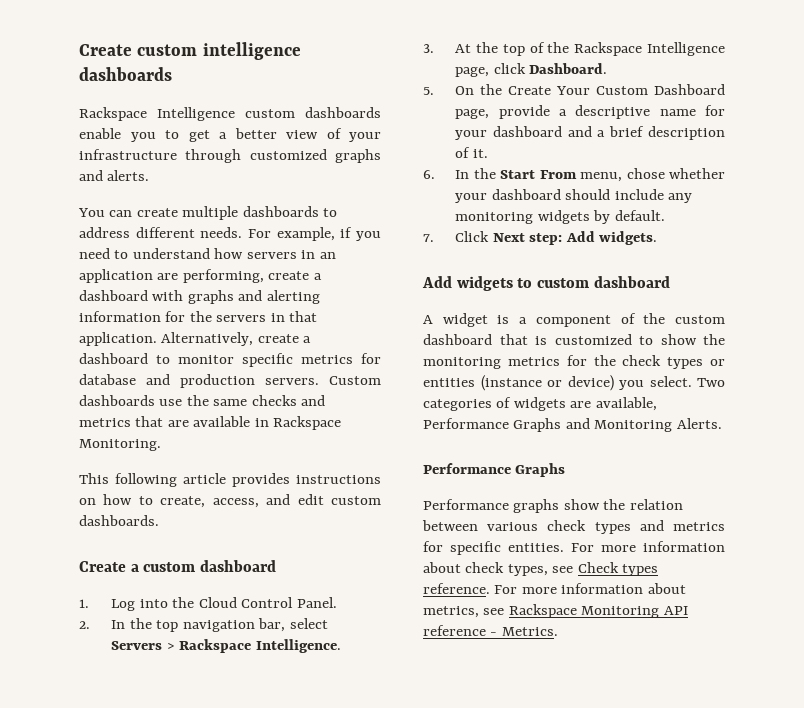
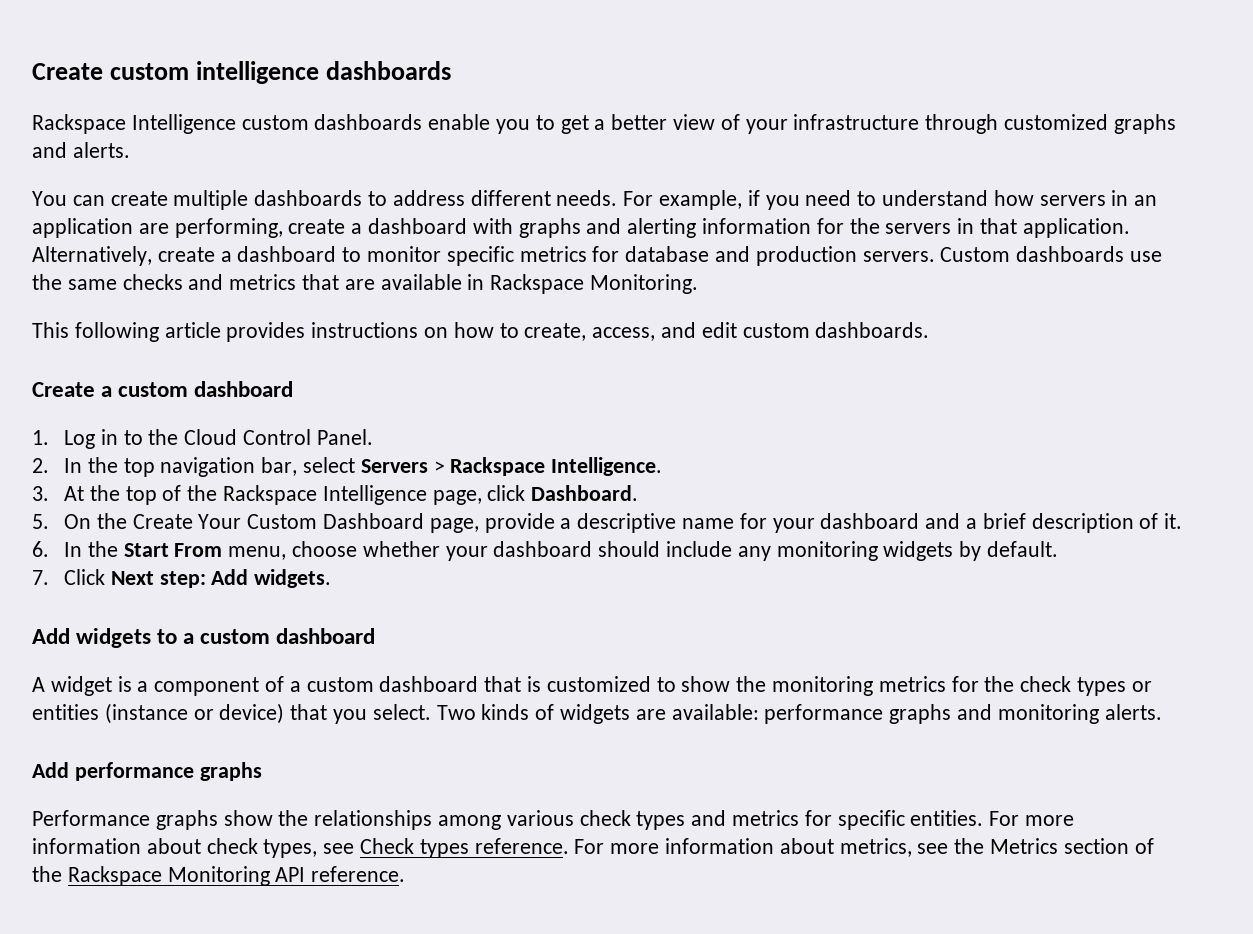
[139,599,168,608] into -> [100,429,143,445] in to
[626,168,665,179] chose -> [291,541,357,557] choose
(533, 283) none -> [183,633,195,644] a
[643,313,666,324] the -> [289,681,301,692] a
(614, 383) none -> [290,704,328,720] that
[423,399,492,411] categories -> [481,704,530,720] kinds
[595,397,657,411] [423,418,722,432] [423,463,566,477] available, Performance Graphs and Monitoring Alerts. // Performance Graphs -> [671,704,1162,724] [32,762,262,781] available: performance graphs and monitoring alerts. // Add performance graphs
[629,499,683,510] [422,520,478,531] relation between -> [314,810,502,830] relationships among
[508,604,688,618] [423,625,558,636] Rackspace Monitoring API reference - Metrics. -> [954,838,1154,854] [32,866,406,886] the Metrics section of the Rackspace Monitoring API reference.

